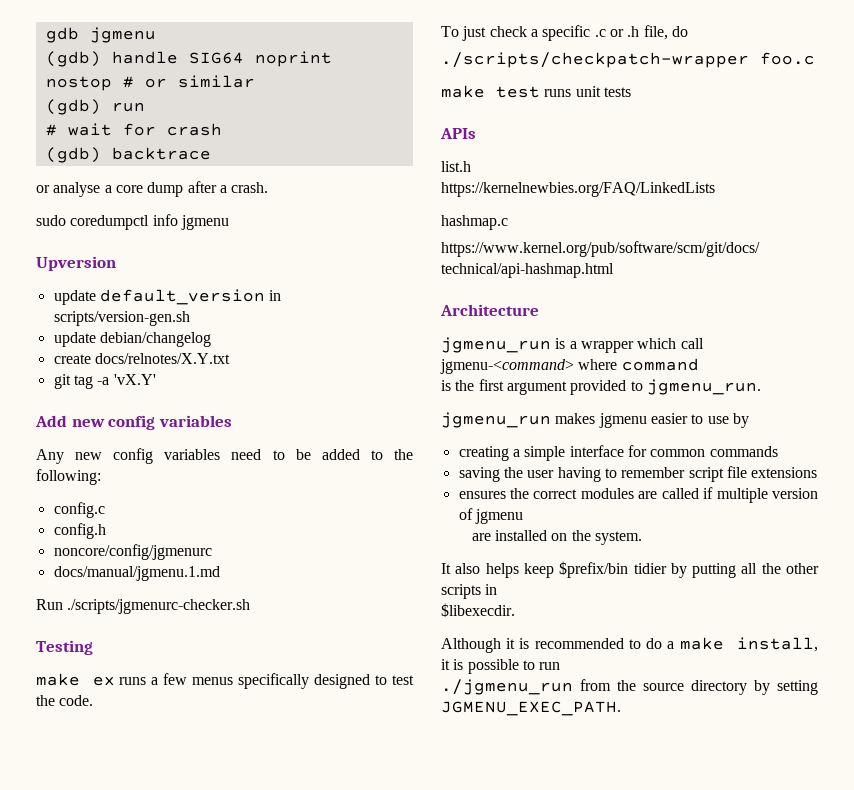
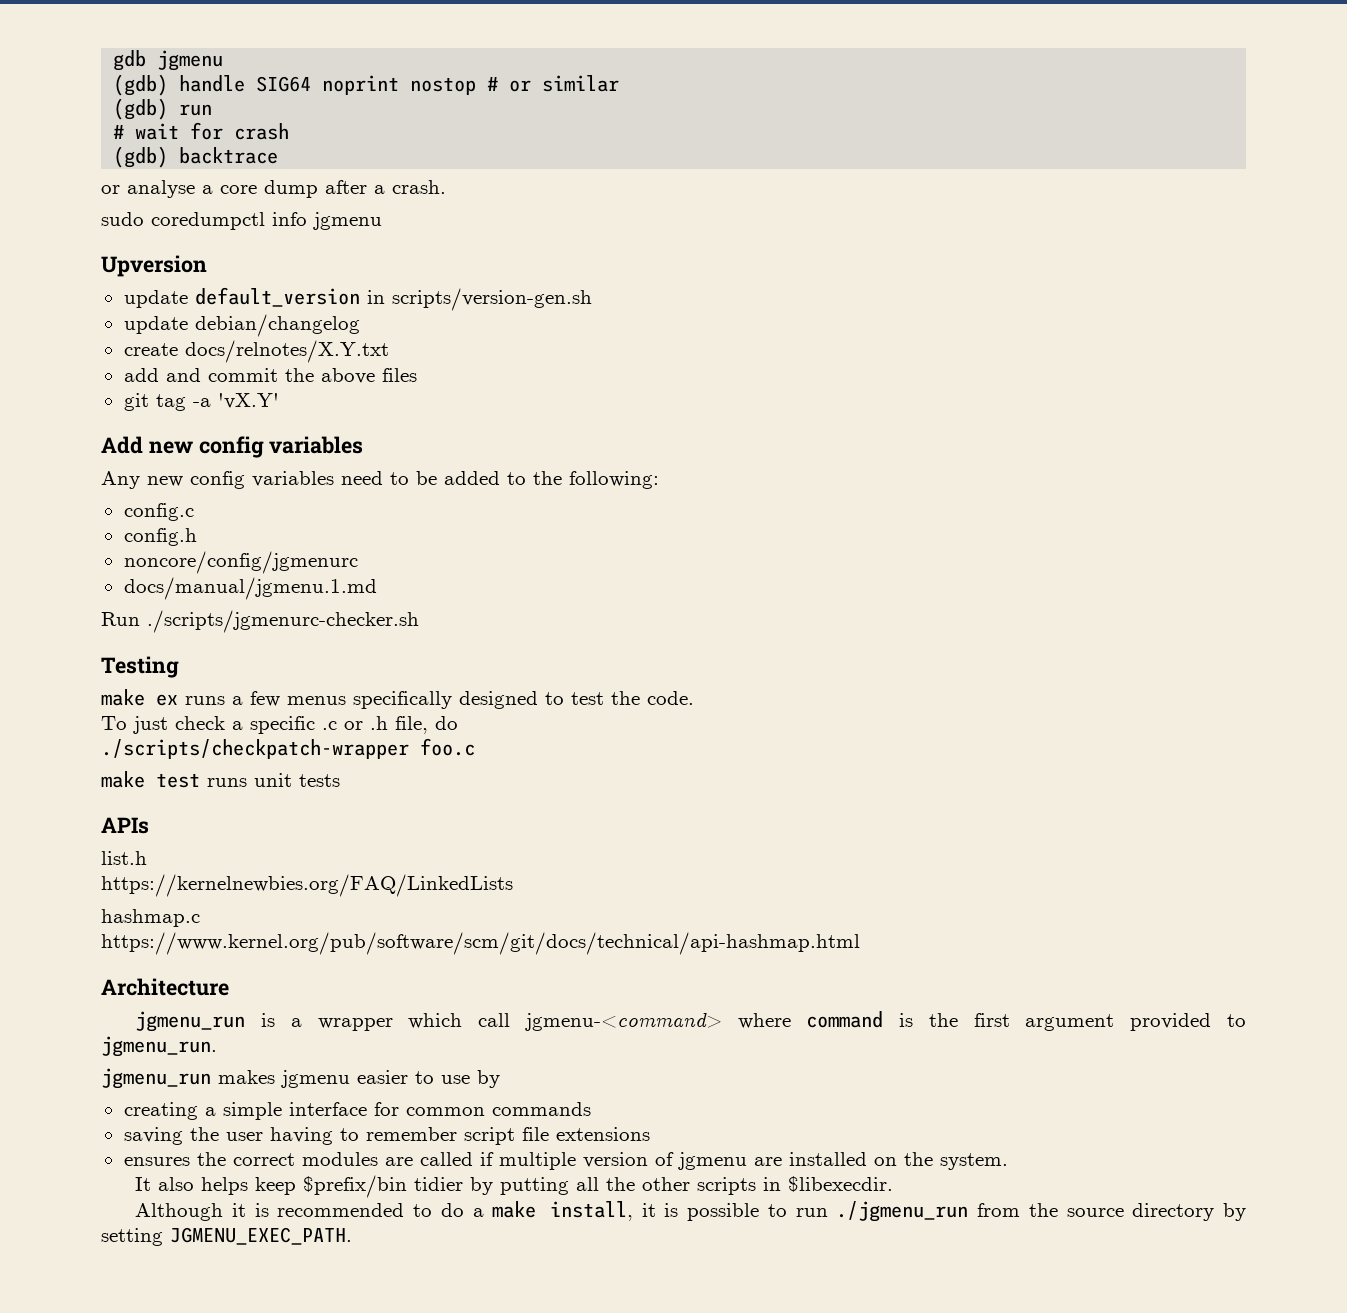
(230, 358) none -> [123,368,417,384] // add and commit the above files
(699, 364) // -> (884, 1019) none
(523, 516) // -> (747, 1161) none
(498, 589) // -> (782, 1184) none
(561, 666) // -> (828, 1212) none

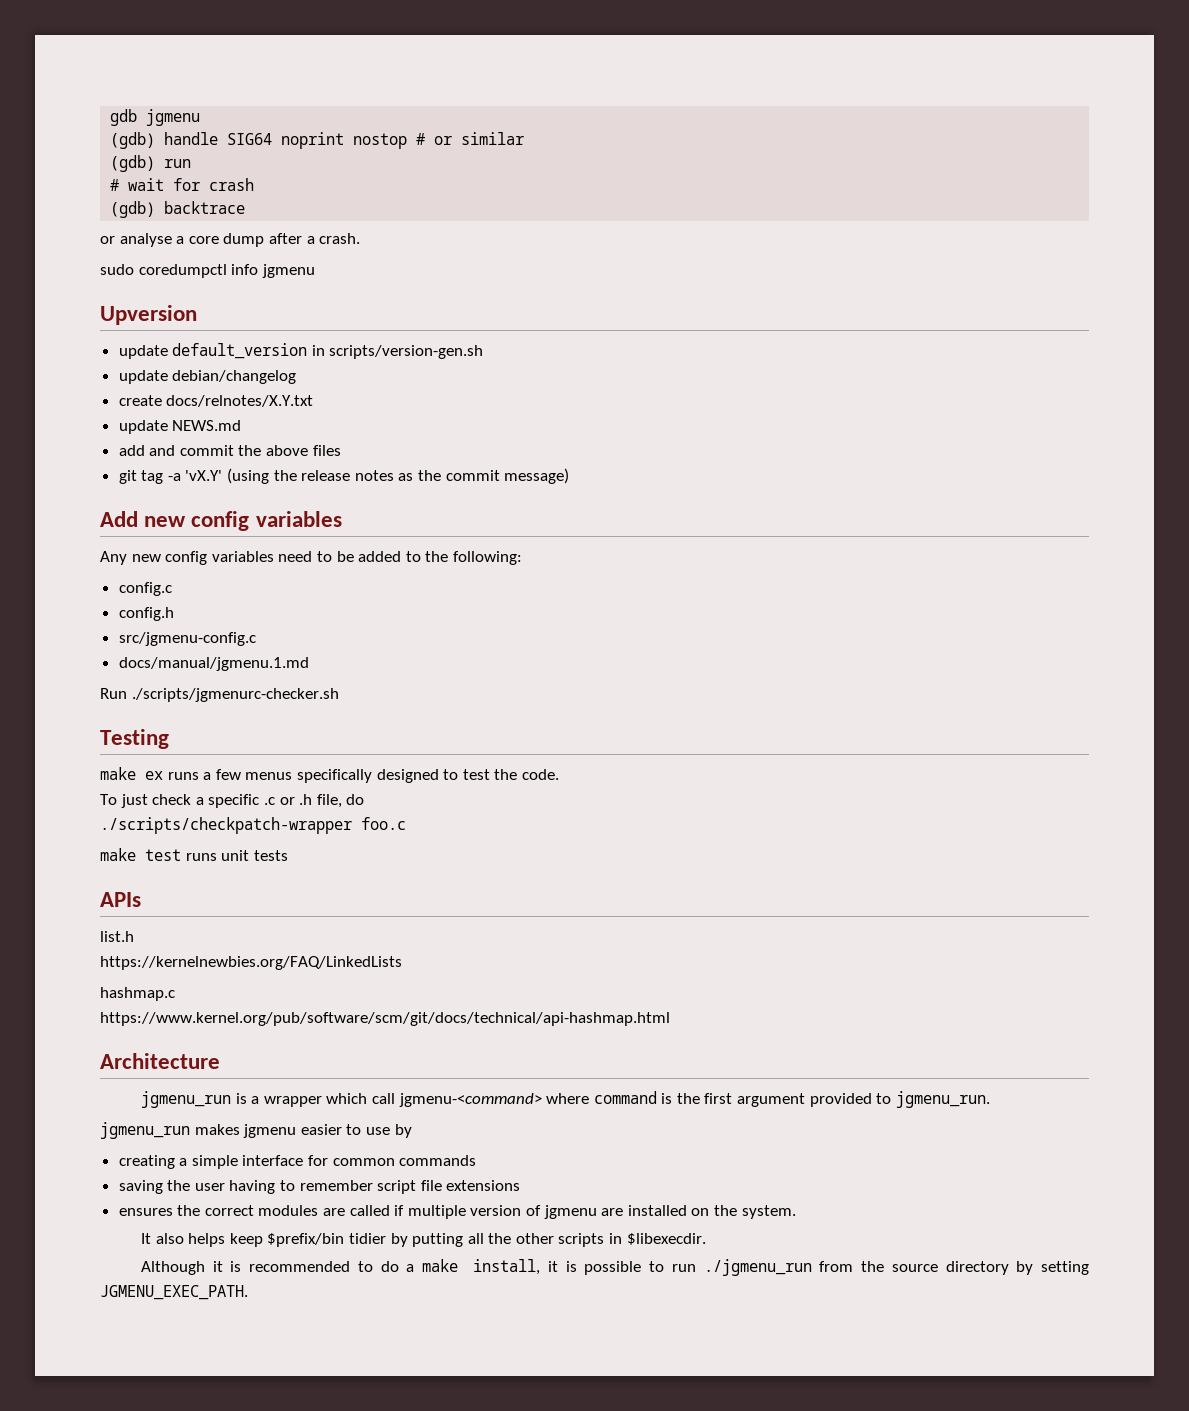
(389, 351) none -> [118,420,242,434] // update NEWS.md
(279, 401) none -> [227,468,570,484] (using the release notes as the commit message)
[123,551,358,574] noncore/config/jgmenurc -> [118,632,256,646] src/jgmenu-config.c

